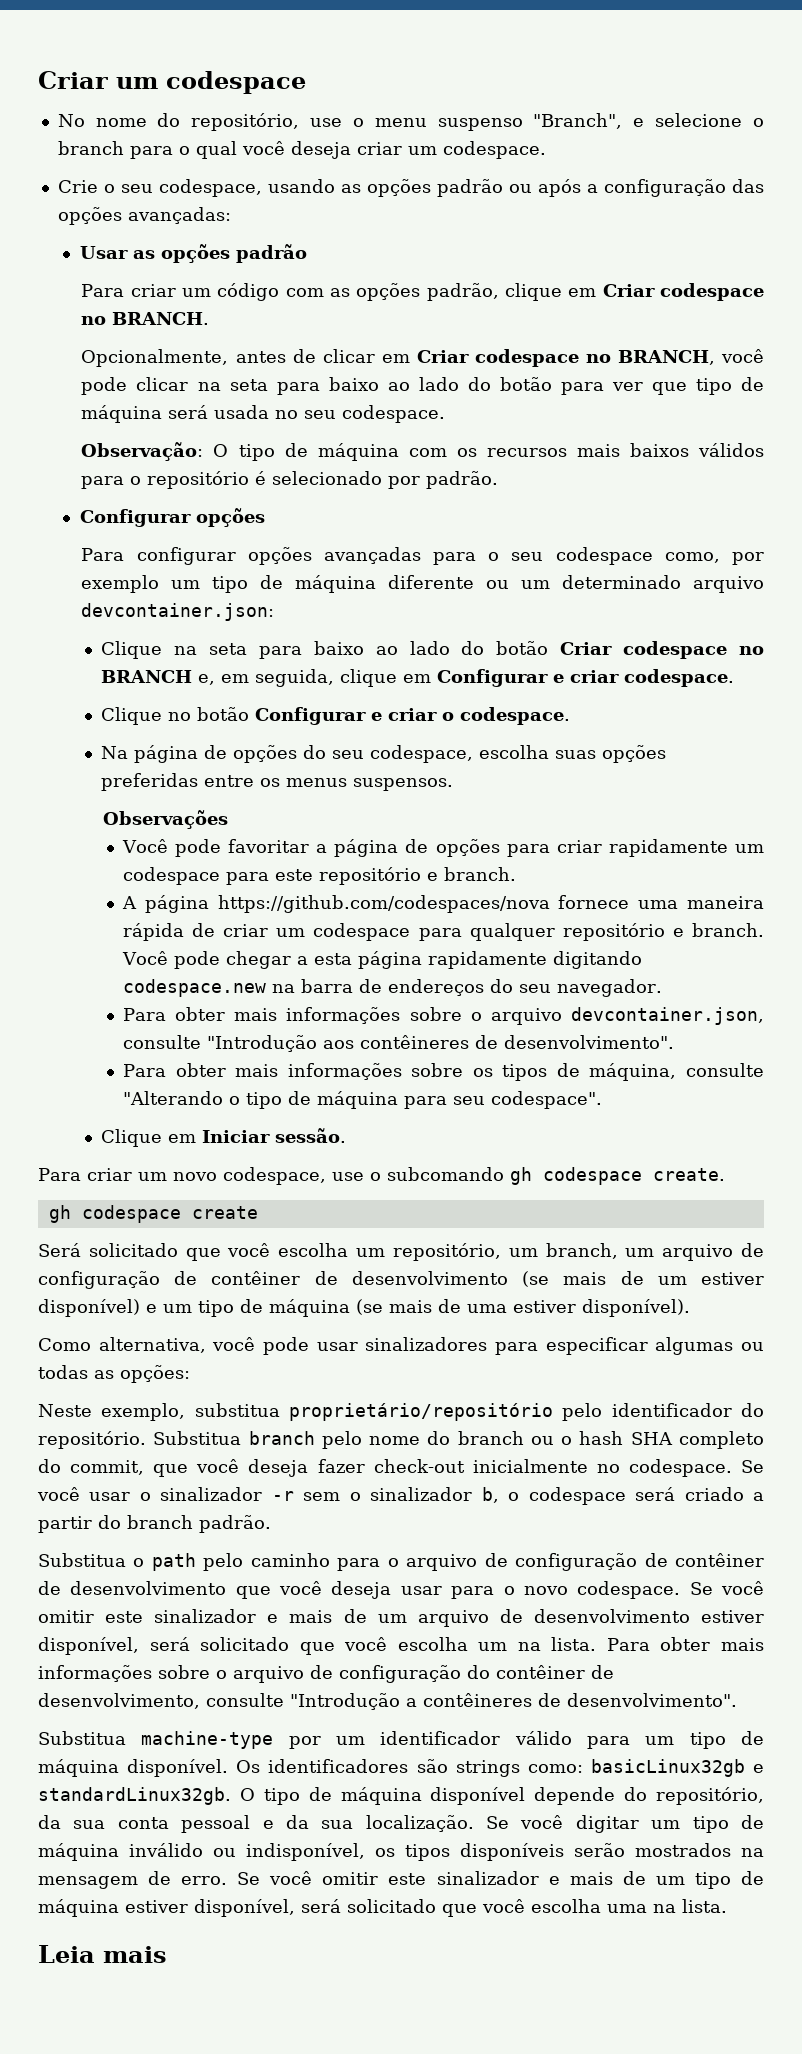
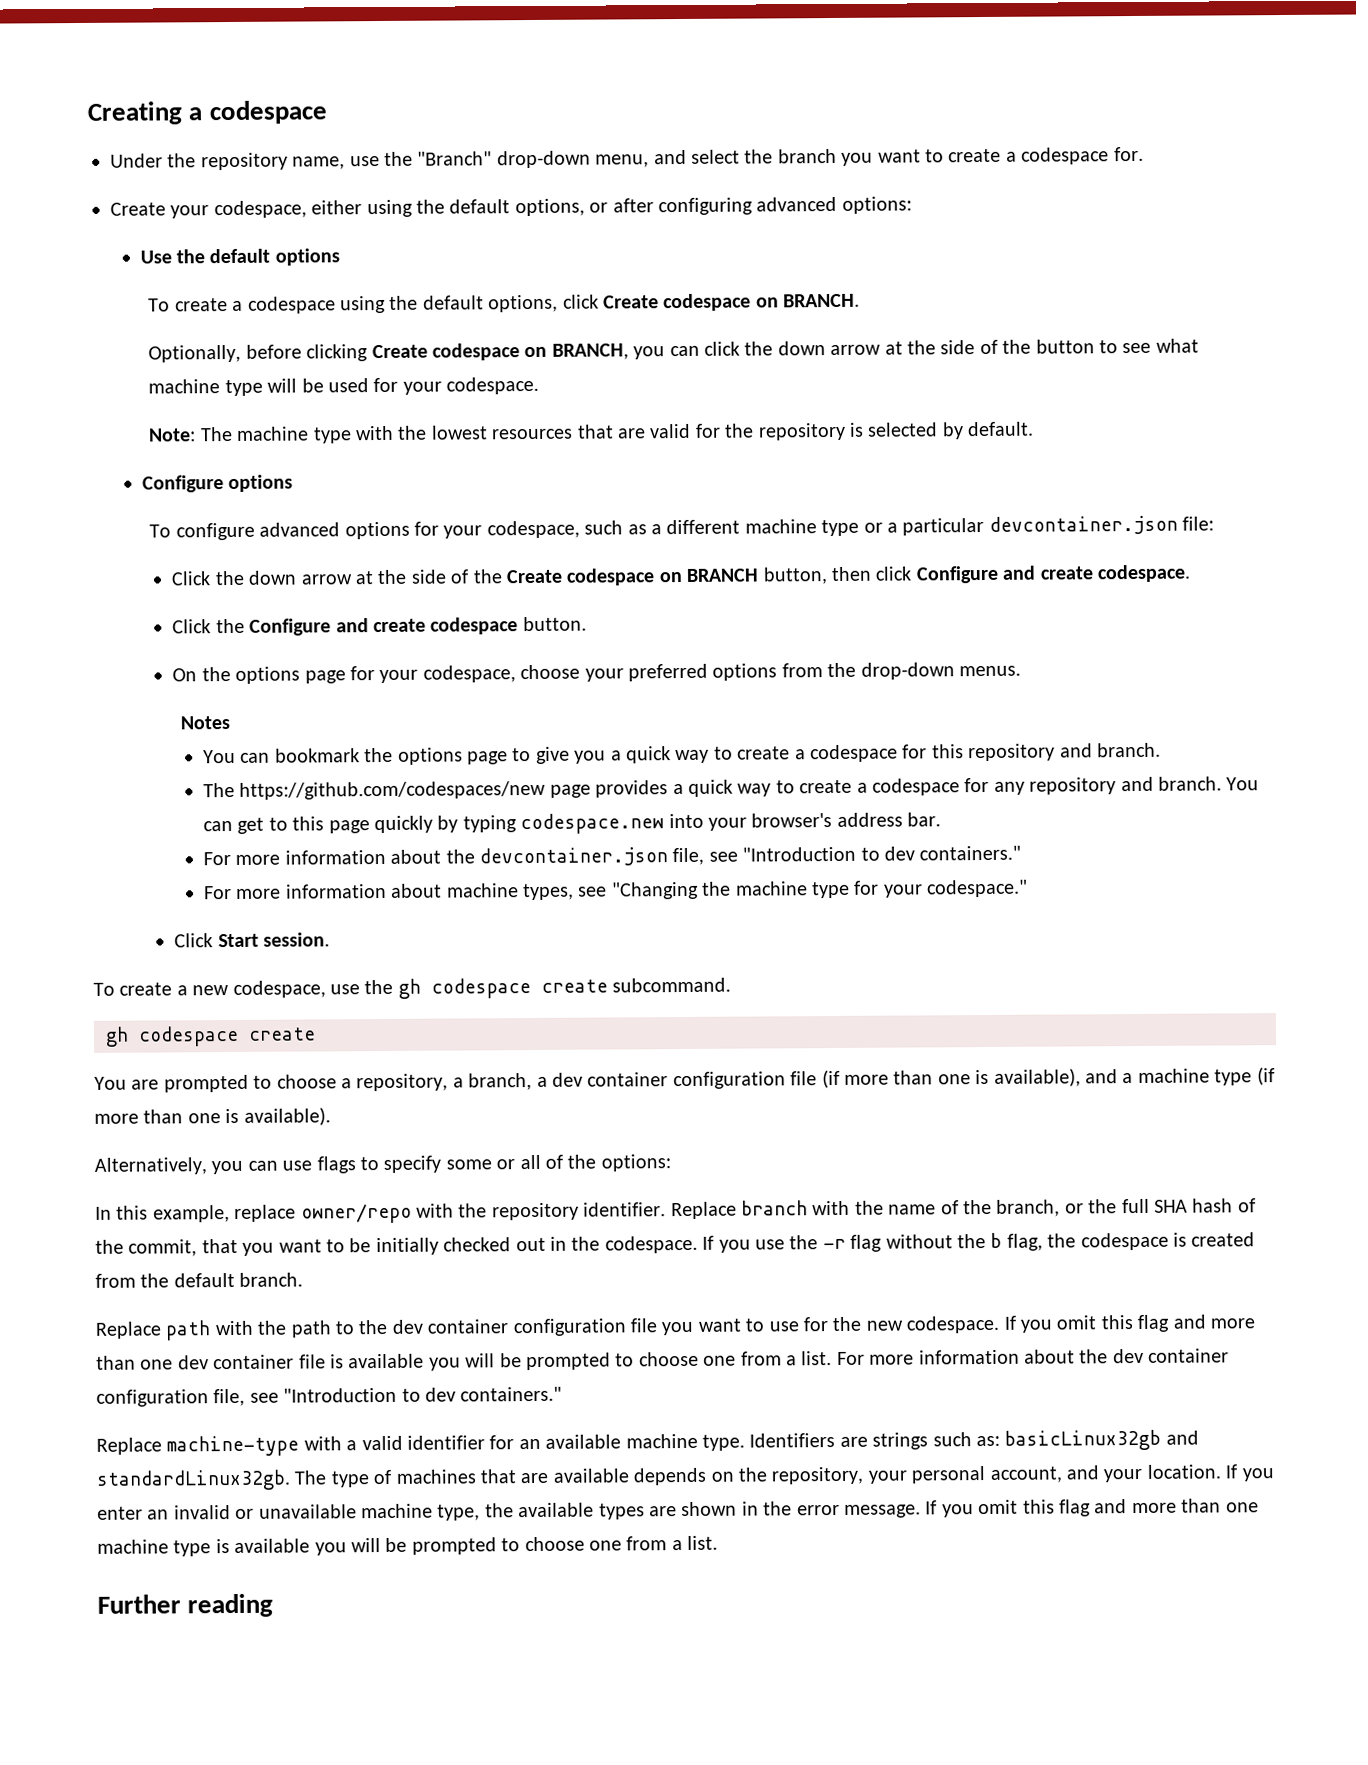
[38,71,158,89] Criar um -> [87,101,203,125] Creating a
[57,113,765,131] [57,141,546,159] [57,179,764,197] [57,207,231,225] [79,244,307,263] [81,283,765,301] [81,312,210,325] [81,349,764,367] [81,377,764,395] [81,405,446,423] [81,442,765,461] [81,471,499,489] [79,508,265,527] [81,547,765,565] [81,575,764,593] [81,603,275,621] [101,641,764,659] [101,669,735,687] [101,707,571,725] [101,745,667,763] [101,773,454,791] [103,810,229,829] [121,839,764,857] [122,867,516,885] [121,895,765,913] [122,923,764,941] [121,951,642,969] [122,979,662,997] [122,1007,764,1025] [122,1035,674,1052] [122,1063,764,1081] [122,1091,602,1109] [101,1128,347,1147] [38,1167,725,1185] [48,1205,258,1223] [38,1243,765,1261] [38,1271,764,1289] [38,1299,690,1317] [38,1337,764,1355] [38,1365,190,1383] [38,1403,765,1421] [38,1431,764,1449] [38,1459,765,1477] [37,1487,764,1505] [38,1515,271,1533] [38,1553,764,1571] [38,1581,765,1599] [38,1609,765,1627] [38,1637,764,1655] [38,1665,614,1683] [38,1693,737,1710] [38,1731,764,1749] [38,1759,764,1777] [38,1787,764,1805] [38,1815,764,1833] [38,1843,764,1861] [38,1871,765,1889] [38,1899,727,1917] [38,1945,167,1963] No nome do repositório, use o menu suspenso "Branch", e selecione o branch para o qual você deseja criar um codespace. // Crie o seu codespace, usando as opções padrão ou após a configuração das opções avançadas: // Usar as opções padrão // Para criar um código com as opções padrão, clique em Criar codespace no BRANCH. // Opcionalmente, antes de clicar em Criar codespace no BRANCH, você pode clicar na seta para baixo ao lado do botão para ver que tipo de máquina será usada no seu codespace. // Observação: O tipo de máquina com os recursos mais baixos válidos para o repositório é selecionado por padrão. // Configurar opções // Para configurar opções avançadas para o seu codespace como, por exemplo um tipo de máquina diferente ou um determinado arquivo devcontainer.json: // Clique na seta para baixo ao lado do botão Criar codespace no BRANCH e, em seguida, clique em Configurar e criar codespace. // Clique no botão Configurar e criar o codespace. // Na página de opções do seu codespace, escolha suas opções preferidas entre os menus suspensos. // Observações // Você pode favoritar a página de opções para criar rapidamente um codespace para este repositório e branch. // A página https://github.com/codespaces/nova fornece uma maneira rápida de criar um codespace para qualquer repositório e branch. Você pode chegar a esta página rapidamente digitando codespace.new na barra de endereços do seu navegador. // Para obter mais informações sobre o arquivo devcontainer.json, consulte "Introdução aos contêineres de desenvolvimento". // Para obter mais informações sobre os tipos de máquina, consulte "Alterando o tipo de máquina para seu codespace". // Clique em Iniciar sessão. // Para criar um novo codespace, use o subcomando gh codespace create. // gh codespace create // Será solicitado que você escolha um repositório, um branch, um arquivo de configuração de contêiner de desenvolvimento (se mais de um estiver disponível) e um tipo de máquina (se mais de uma estiver disponível). // Como alternativa, você pode usar sinalizadores para especificar algumas ou todas as opções: // Neste exemplo, substitua proprietário/repositório pelo identificador do repositório. Substitua branch pelo nome do branch ou o hash SHA completo do commit, que você deseja fazer check-out inicialmente no codespace. Se você usar o sinalizador -r sem o sinalizador b, o codespace será criado a partir do branch padrão. // Substitua o path pelo caminho para o arquivo de configuração de contêiner de desenvolvimento que você deseja usar para o novo codespace. Se você omitir este sinalizador e mais de um arquivo de desenvolvimento estiver disponível, será solicitado que você escolha um na lista. Para obter mais informações sobre o arquivo de configuração do contêiner de desenvolvimento, consulte "Introdução a contêineres de desenvolvimento". // Substitua machine-type por um identificador válido para um tipo de máquina disponível. Os identificadores são strings como: basicLinux32gb e standardLinux32gb. O tipo de máquina disponível depende do repositório, da sua conta pessoal e da sua localização. Se você digitar um tipo de máquina inválido ou indisponível, os tipos disponíveis serão mostrados na mensagem de erro. Se você omitir este sinalizador e mais de um tipo de máquina estiver disponível, será solicitado que você escolha uma na lista. // Leia mais -> [110,146,1144,171] [110,196,912,219] [139,248,340,266] [148,293,861,314] [148,338,1199,363] [148,376,540,397] [148,421,1035,444] [141,474,294,493] [149,515,1215,541] [171,564,1191,586] [172,616,587,636] [172,662,1021,684] [179,716,230,730] [202,742,1161,765] [202,776,1260,800] [202,812,942,835] [202,845,1022,867] [203,879,1029,901] [174,932,331,948] [93,977,732,999] [105,1025,316,1047] [94,1067,1275,1093] [94,1107,331,1126] [94,1154,671,1175] [95,1198,1256,1224] [95,1232,1256,1257] [95,1272,304,1288] [95,1314,1255,1341] [96,1348,1230,1371] [96,1386,563,1407] [96,1429,1199,1457] [96,1464,1274,1491] [97,1498,1259,1521] [97,1535,719,1557] [97,1593,274,1618] Under the repository name, use the "Branch" drop-down menu, and select the branch you want to create a codespace for. // Create your codespace, either using the default options, or after configuring advanced options: // Use the default options // To create a codespace using the default options, click Create codespace on BRANCH. // Optionally, before clicking Create codespace on BRANCH, you can click the down arrow at the side of the button to see what machine type will be used for your codespace. // Note: The machine type with the lowest resources that are valid for the repository is selected by default. // Configure options // To configure advanced options for your codespace, such as a different machine type or a particular devcontainer.json file: // Click the down arrow at the side of the Create codespace on BRANCH button, then click Configure and create codespace. // Click the Configure and create codespace button. // On the options page for your codespace, choose your preferred options from the drop-down menus. // Notes // You can bookmark the options page to give you a quick way to create a codespace for this repository and branch. // The https://github.com/codespaces/new page provides a quick way to create a codespace for any repository and branch. You can get to this page quickly by typing codespace.new into your browser's address bar. // For more information about the devcontainer.json file, see "Introduction to dev containers." // For more information about machine types, see "Changing the machine type for your codespace." // Click Start session. // To create a new codespace, use the gh codespace create subcommand. // gh codespace create // You are prompted to choose a repository, a branch, a dev container configuration file (if more than one is available), and a machine type (if more than one is available). // Alternatively, you can use flags to specify some or all of the options: // In this example, replace owner/repo with the repository identifier. Replace branch with the name of the branch, or the full SHA hash of the commit, that you want to be initially checked out in the codespace. If you use the -r flag without the b flag, the codespace is created from the default branch. // Replace path with the path to the dev container configuration file you want to use for the new codespace. If you omit this flag and more than one dev container file is available you will be prompted to choose one from a list. For more information about the dev container configuration file, see "Introduction to dev containers." // Replace machine-type with a valid identifier for an available machine type. Identifiers are strings such as: basicLinux32gb and standardLinux32gb. The type of machines that are available depends on the repository, your personal account, and your location. If you enter an invalid or unavailable machine type, the available types are shown in the error message. If you omit this flag and more than one machine type is available you will be prompted to choose one from a list. // Further reading

